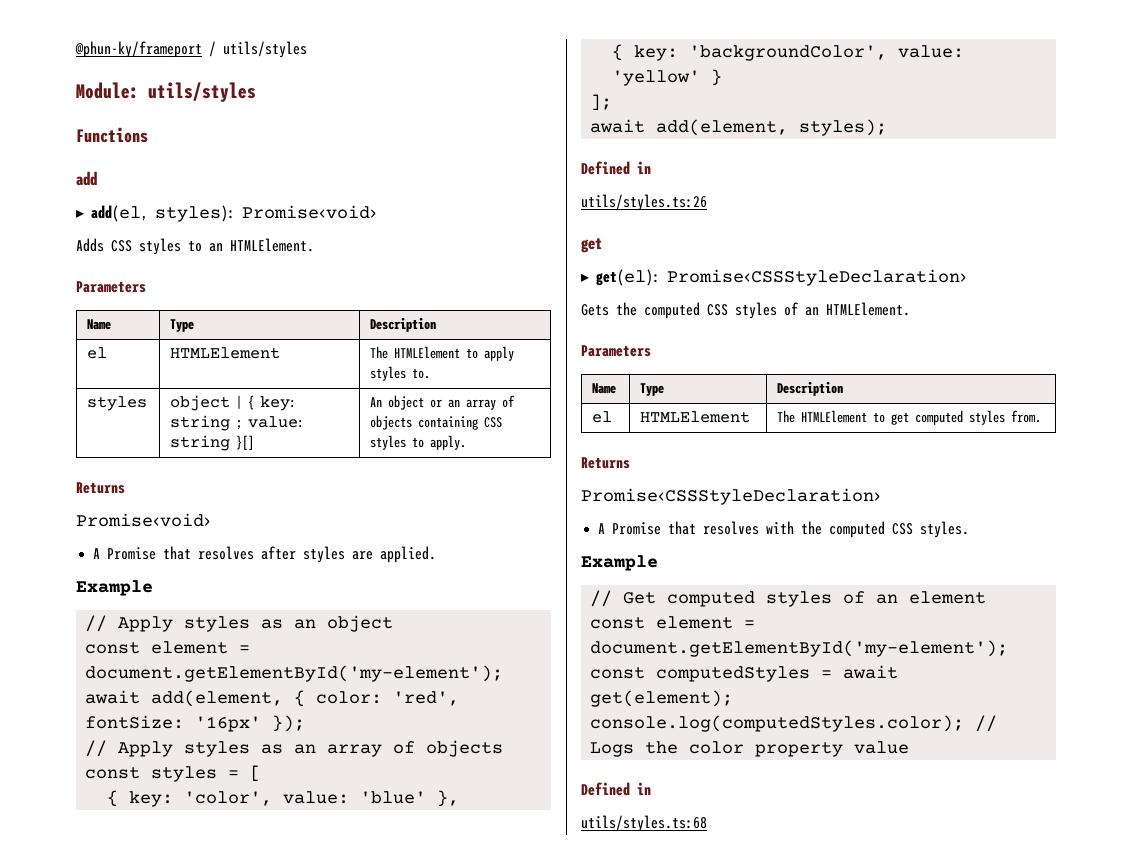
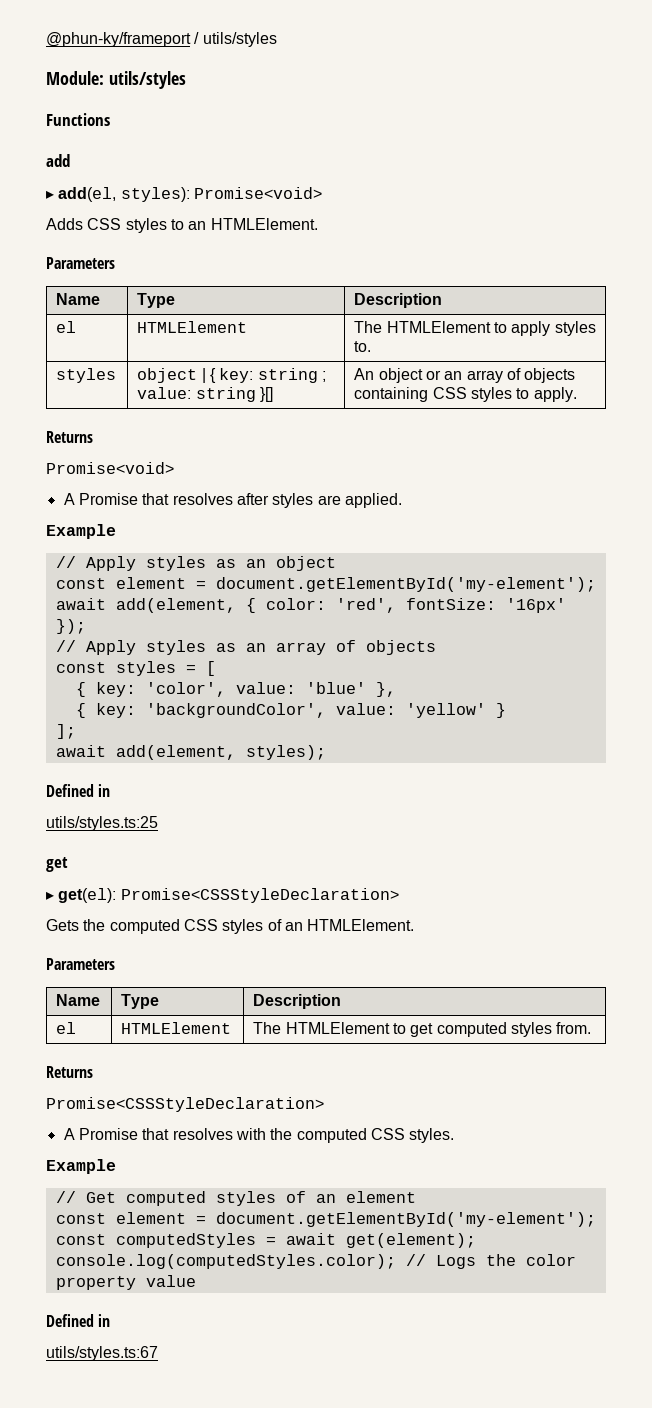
[581,194,707,211] utils/styles.ts:26 -> [46,816,158,831] utils/styles.ts:25
[581,815,707,832] utils/styles.ts:68 -> [46,1346,158,1361] utils/styles.ts:67

